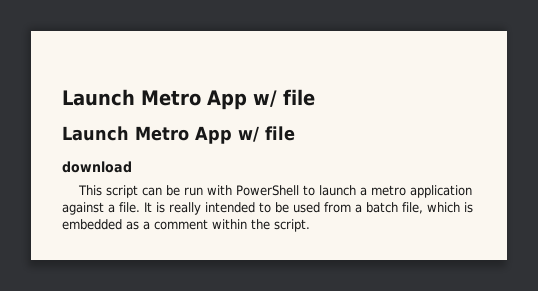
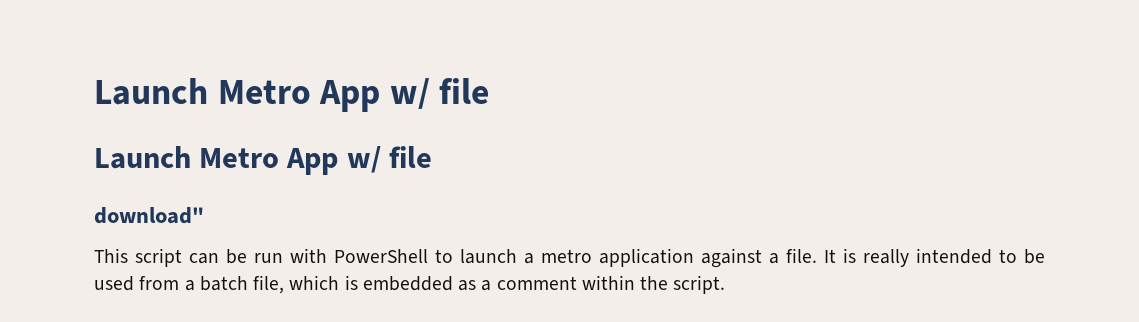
[62,161,132,173] download -> [94,207,204,224] download"

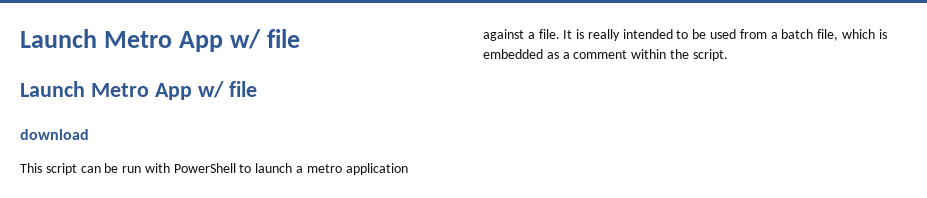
[94,207,204,224] download" -> [20,129,89,140] download

